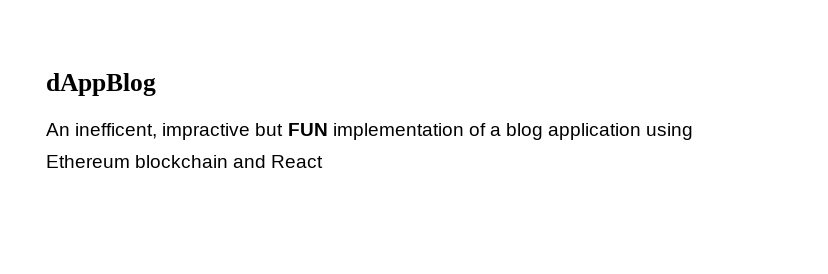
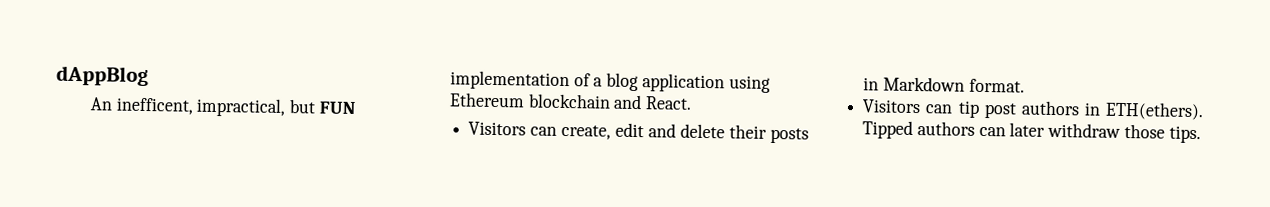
[162,123,251,140] impractive -> [196,97,287,118] impractical,
[271,155,324,168] React -> [645,96,693,110] [468,121,809,144] [863,76,1025,93] [862,99,1204,121] [862,120,1201,144] React. // Visitors can create, edit and delete their posts in Markdown format. // Visitors can tip post authors in ETH(ethers). Tipped authors can later withdraw those tips.

